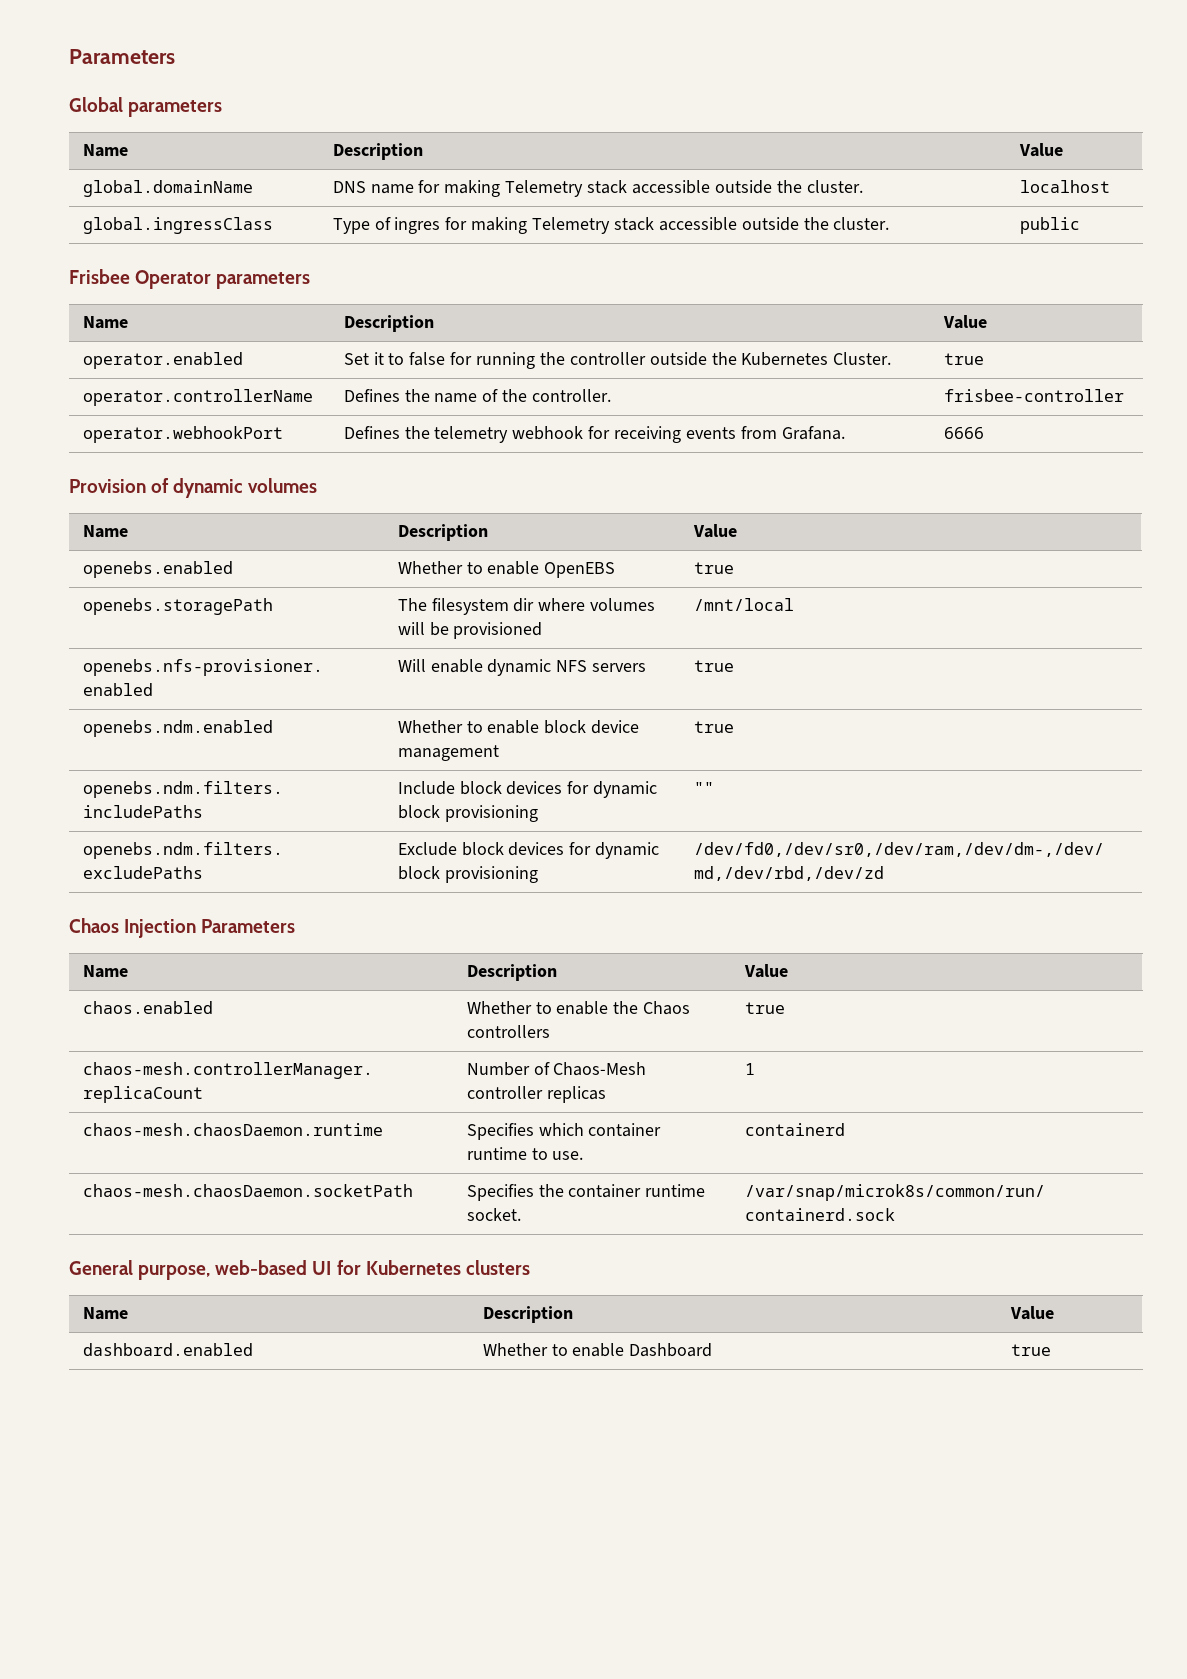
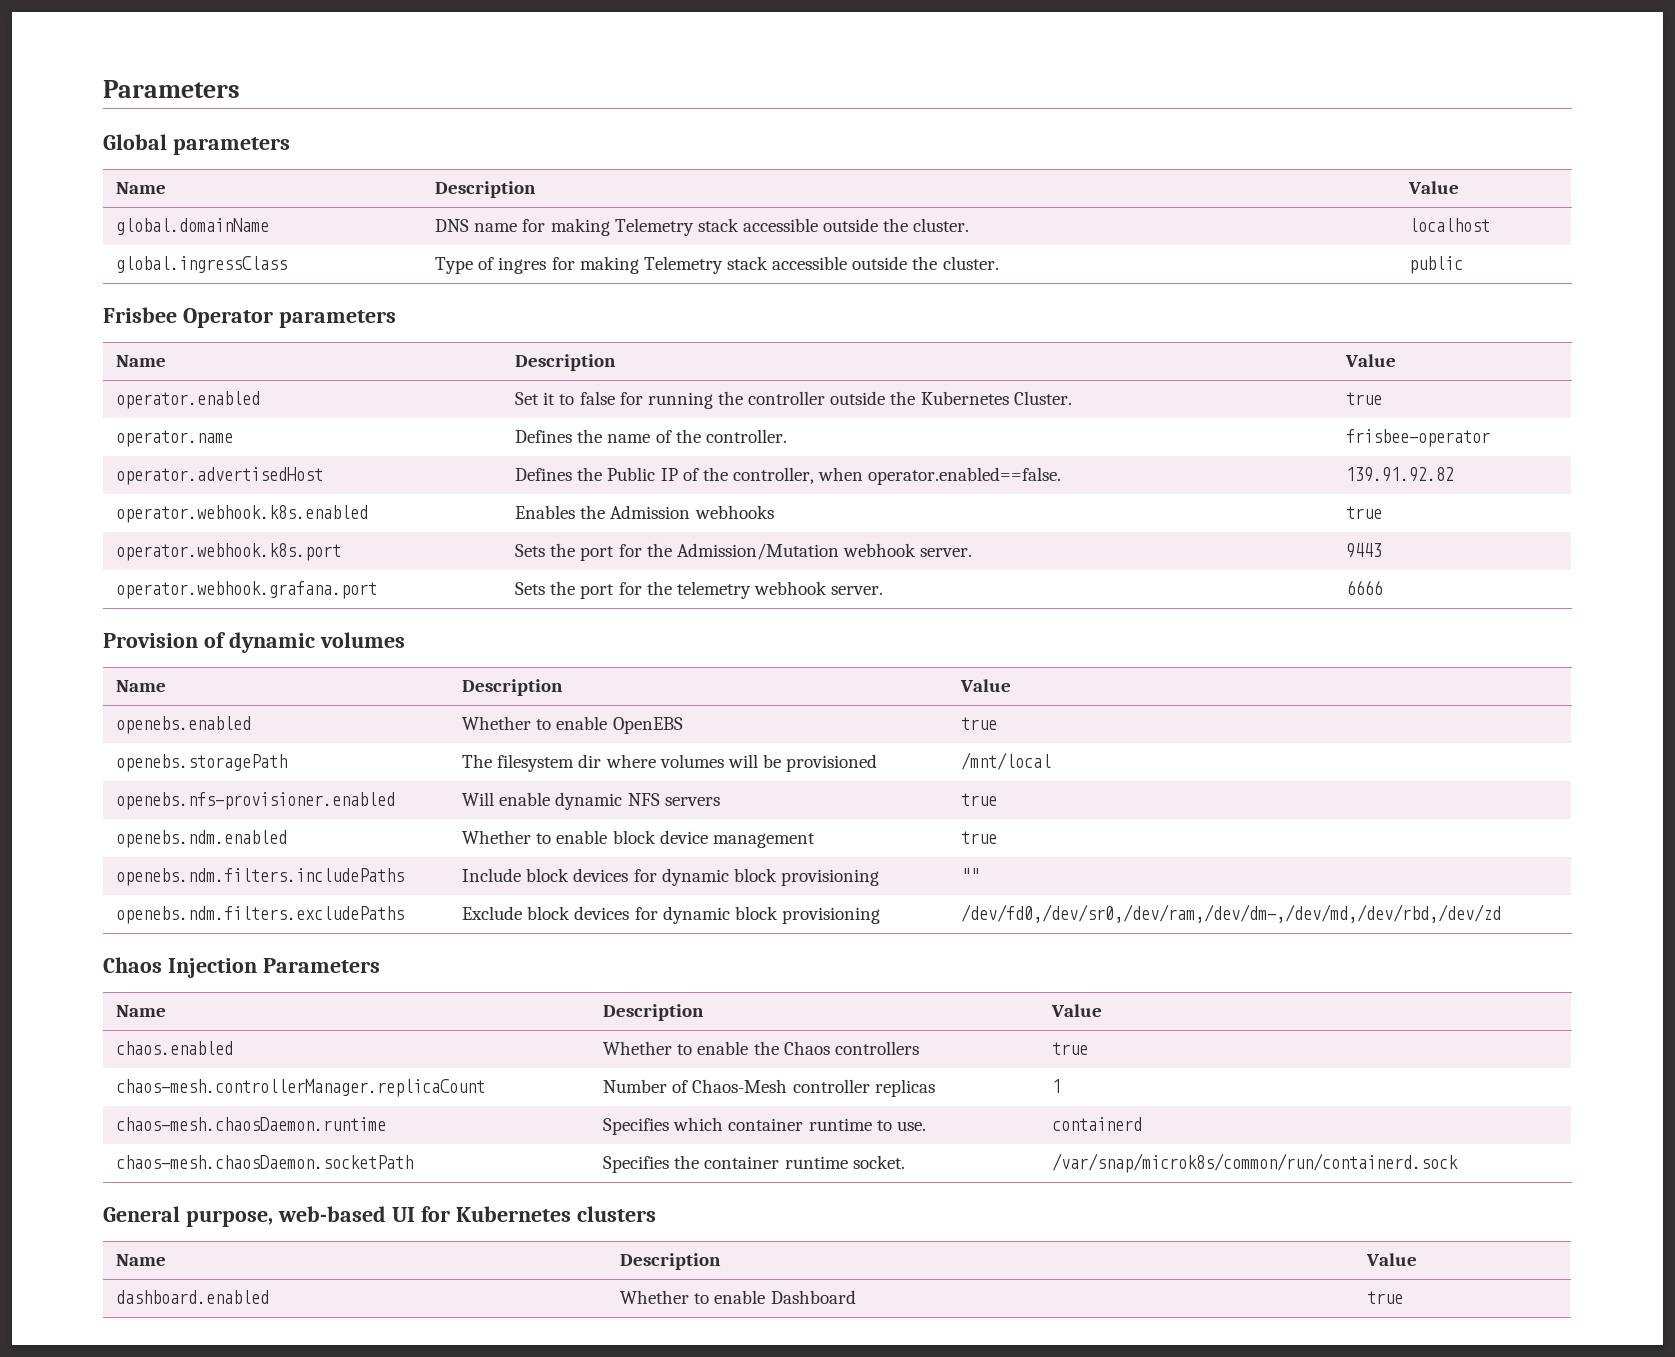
[82,389,313,406] operator.controllerName -> [116,430,234,447] operator.name
[943,389,1124,402] [82,426,283,443] [343,426,845,443] frisbee-controller // operator.webhookPort | Defines the telemetry webhook for receiving events from Grafana. -> [1346,429,1491,447] [116,467,324,485] [515,467,1062,485] [1346,467,1455,482] [116,505,369,523] [515,505,774,519] [1346,506,1383,519] [116,543,342,561] [515,543,973,561] [1346,543,1383,558] [116,581,378,599] [515,581,884,599] frisbee-operator // operator.advertisedHost | Defines the Public IP of the controller, when operator.enabled==false. | 139.91.92.82 // operator.webhook.k8s.enabled | Enables the Admission webhooks | true // operator.webhook.k8s.port | Sets the port for the Admission/Mutation webhook server. | 9443 // operator.webhook.grafana.port | Sets the port for the telemetry webhook server.

